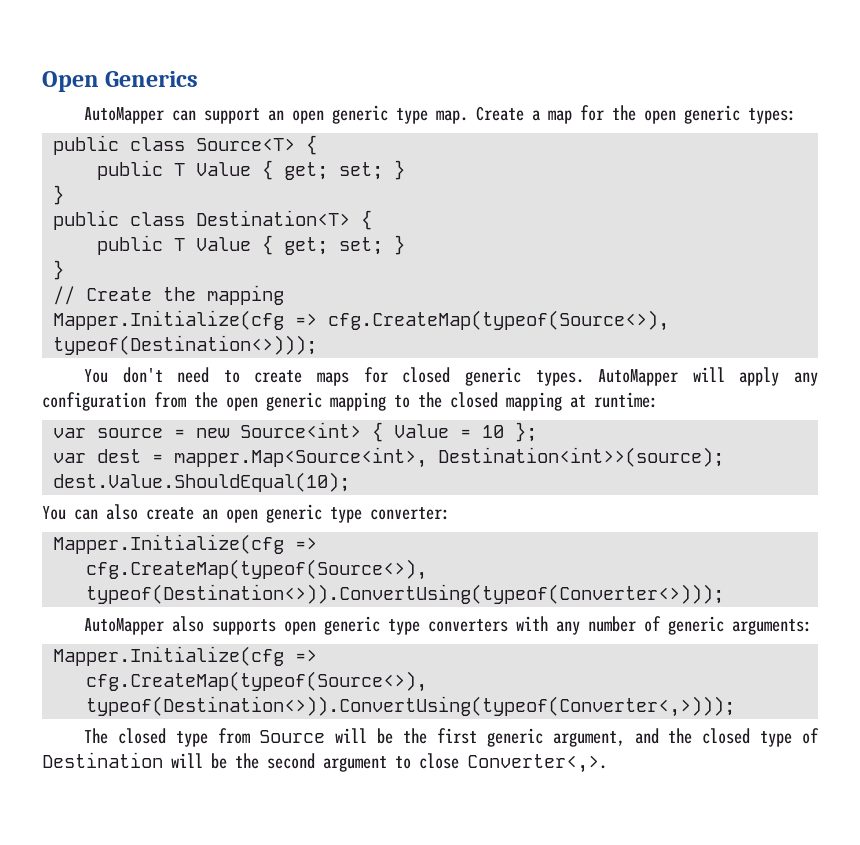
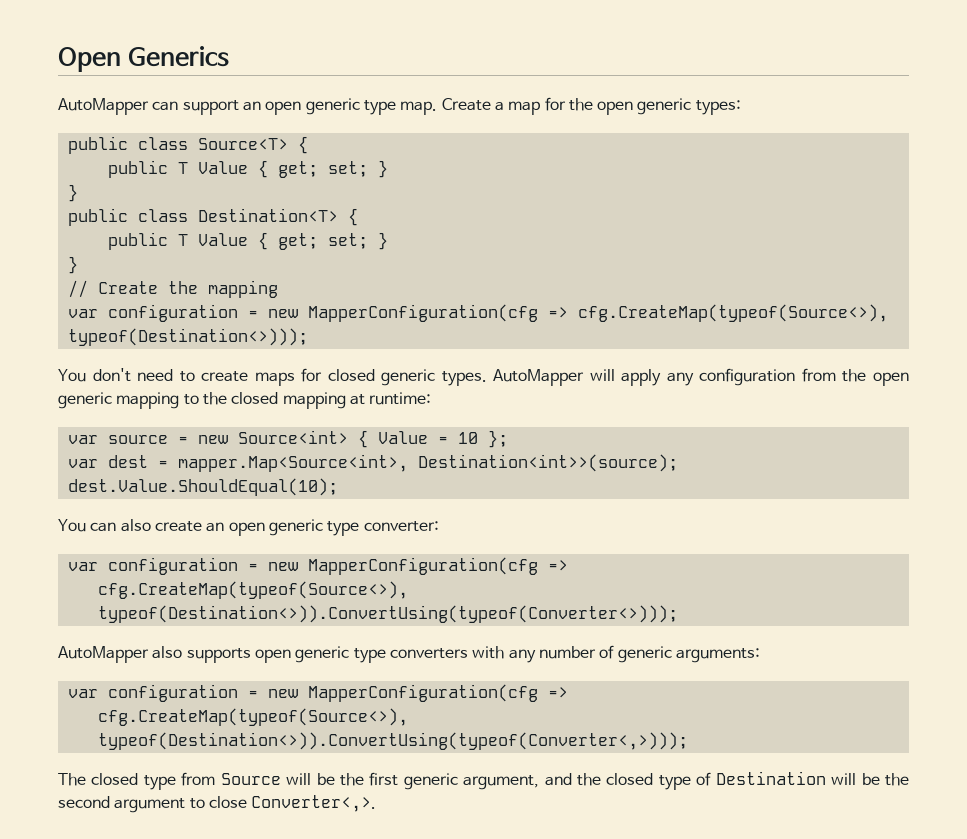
[53,310,285,330] Mapper.Initialize(cfg -> [67,304,538,322] var configuration = new MapperConfiguration(cfg
[53,534,285,554] Mapper.Initialize(cfg -> [67,557,538,575] var configuration = new MapperConfiguration(cfg
[53,646,285,666] Mapper.Initialize(cfg -> [67,684,538,702] var configuration = new MapperConfiguration(cfg

